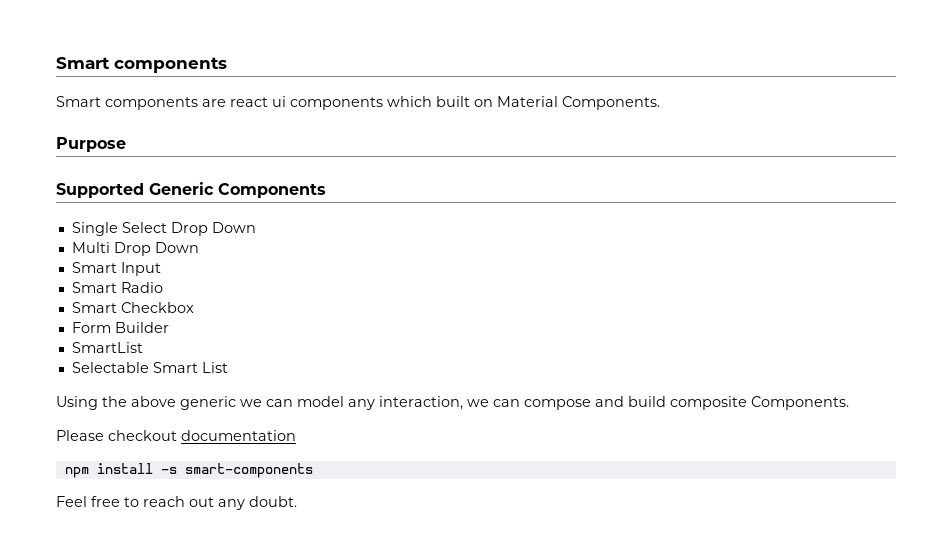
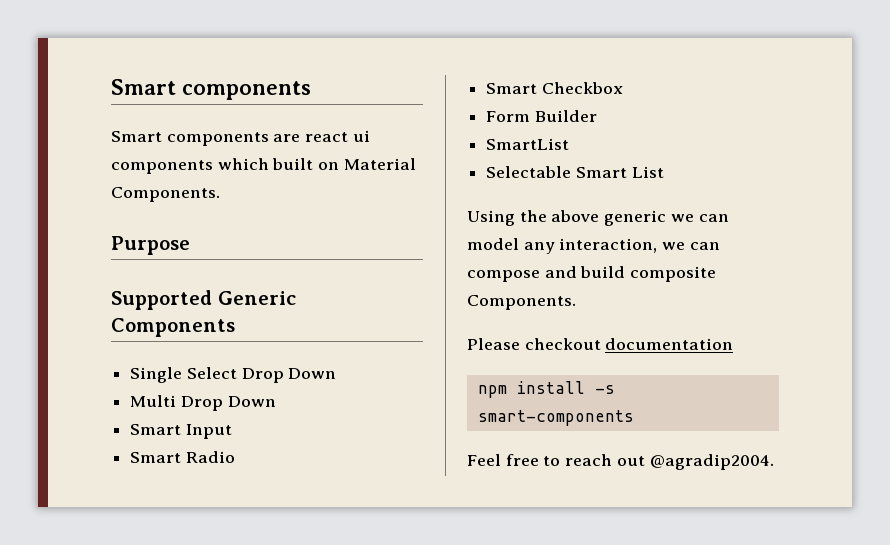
[218,496,297,510] any doubt. -> [649,454,774,470] @agradip2004.

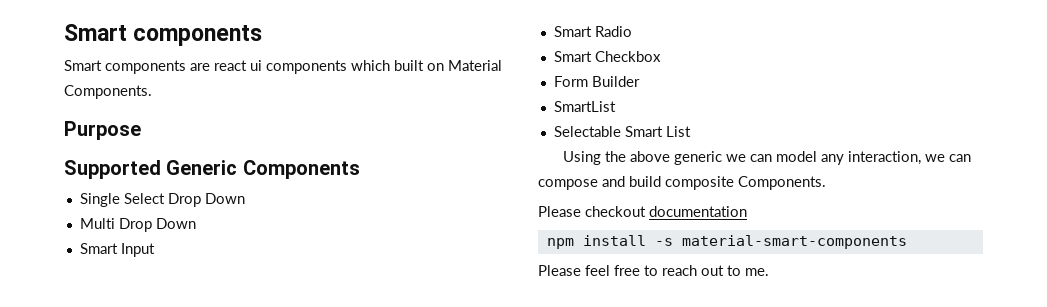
[477,410,634,426] [467,454,501,466] smart-components // Feel -> [681,235,907,249] [538,265,610,276] material-smart-components // Please feel
[649,454,774,470] @agradip2004. -> [727,265,769,276] to me.

